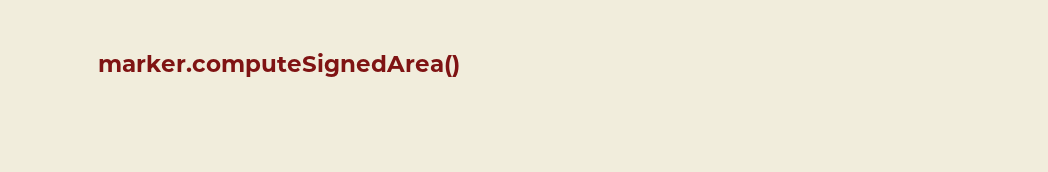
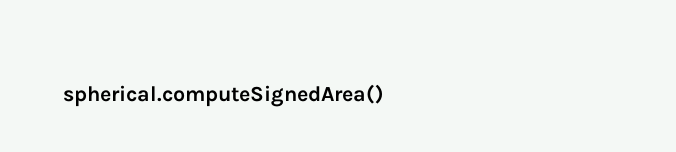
[98,53,460,77] marker.computeSignedArea() -> [63,84,384,107] spherical.computeSignedArea()

